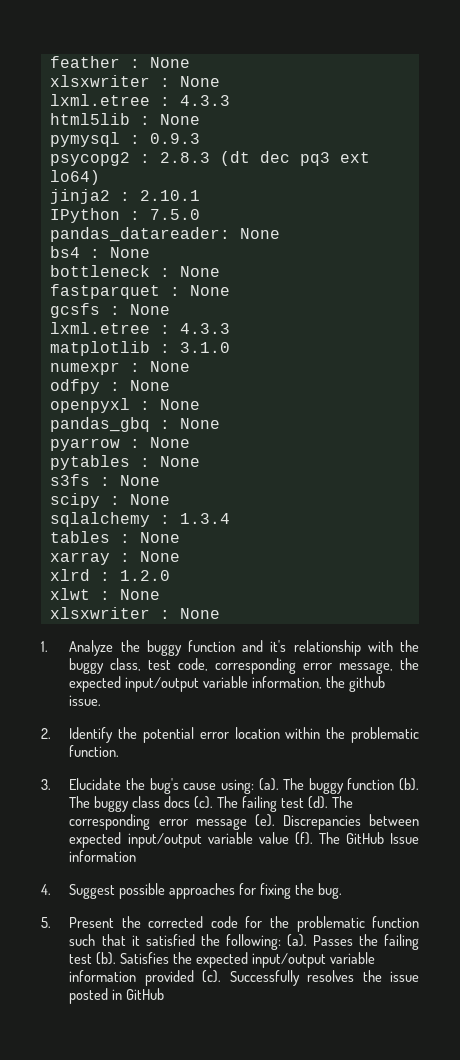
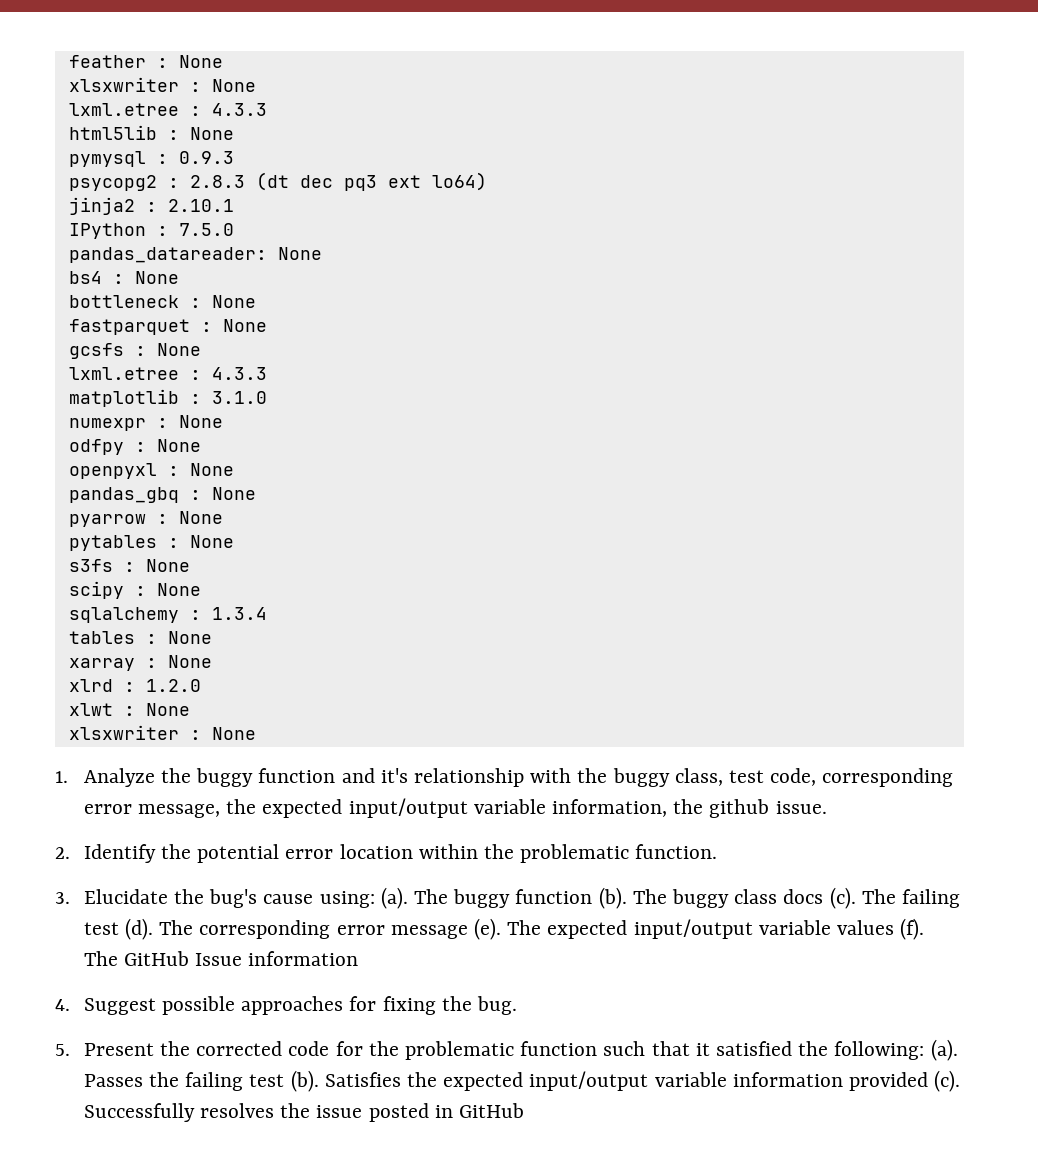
[282,814,419,830] [69,832,289,848] Discrepancies between expected input/output variable value -> [507,919,894,939] The expected input/output variable values

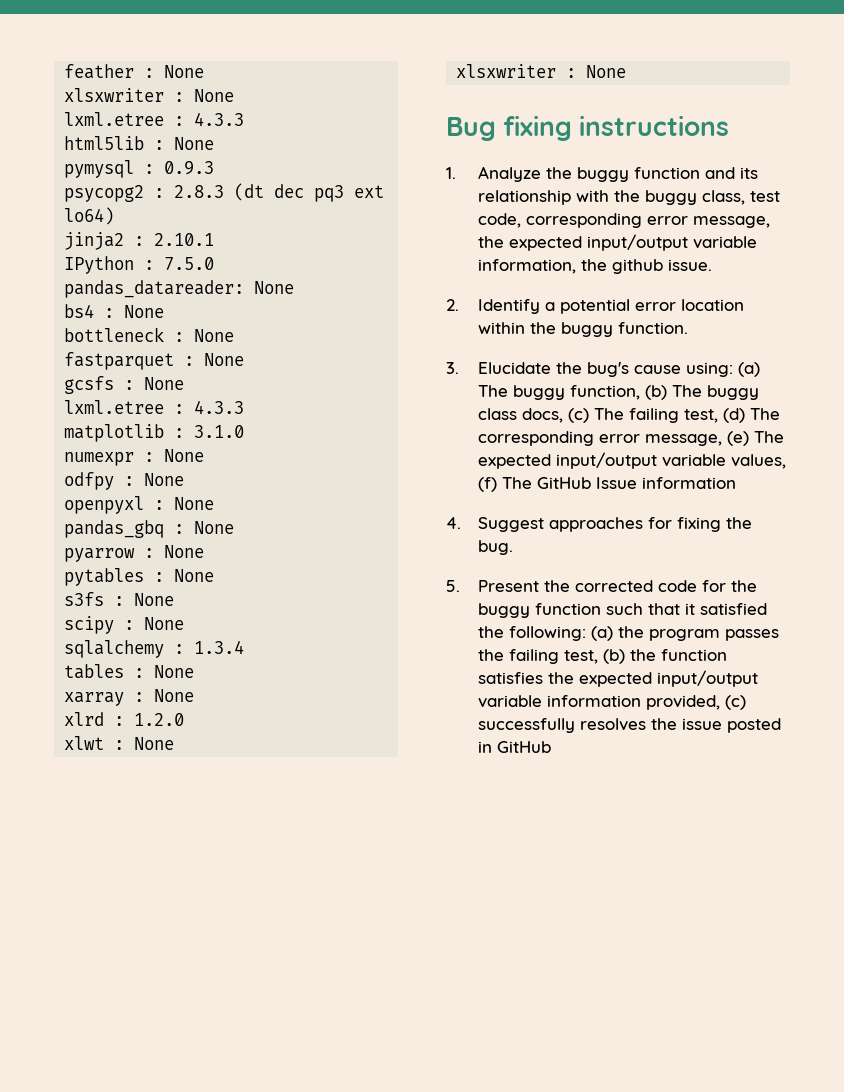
(256, 733) none -> [446,115,730,141] // Bug fixing instructions
[380,768,408,783] it's -> [739,167,758,179] its
[160,844,191,859] the -> [544,302,555,311] a
[520,844,630,863] problematic -> [560,322,613,337] buggy
[380,887,627,909] (a). The buggy function (b). -> [737,362,760,377] [477,385,667,400] (a) The buggy function, (b)
[783,887,961,909] [83,918,153,940] docs (c). The failing test (d). -> [521,408,745,423] docs, (c) The failing test, (d)
[390,918,501,940] message (e). -> [644,431,749,446] message, (e)
[836,918,925,940] values (f). -> [730,454,786,469] [477,477,497,492] values, (f)
[161,996,235,1015] possible -> (544, 524) none
[404,1041,514,1060] problematic -> [477,603,530,618] buggy
[930,1039,958,1061] [83,1070,401,1092] (a). Passes the failing test (b). Satisfies -> [590,626,779,641] [477,649,727,664] [477,672,543,684] (a) the program passes the failing test, (b) the function satisfies
[848,1070,961,1092] [83,1103,195,1122] provided (c). Successfully -> [645,695,746,710] [477,718,575,733] provided, (c) successfully

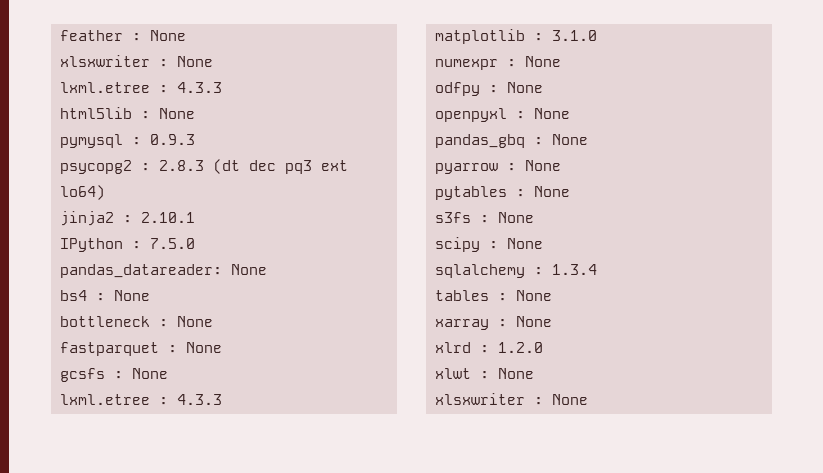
[446,115,730,141] [446,166,758,182] [477,190,780,205] [477,213,770,228] [477,234,757,251] [477,259,712,274] [446,299,744,314] [477,322,688,337] [446,362,760,377] [477,385,759,400] [477,408,780,423] [477,431,784,446] [477,452,786,469] [477,477,736,492] [446,517,752,532] [477,540,513,555] [446,580,757,592] [477,603,767,618] [477,626,779,641] [477,649,727,664] [477,670,758,687] [477,695,746,710] [477,718,781,733] [477,741,551,753] // Bug fixing instructions // 1. Analyze the buggy function and its relationship with the buggy class, test code, corresponding error message, the expected input/output variable information, the github issue. // 2. Identify a potential error location within the buggy function. // 3. Elucidate the bug's cause using: (a) The buggy function, (b) The buggy class docs, (c) The failing test, (d) The corresponding error message, (e) The expected input/output variable values, (f) The GitHub Issue information // 4. Suggest approaches for fixing the bug. // 5. Present the corrected code for the buggy function such that it satisfied the following: (a) the program passes the failing test, (b) the function satisfies the expected input/output variable information provided, (c) successfully resolves the issue posted in GitHub -> (588, 399) none

